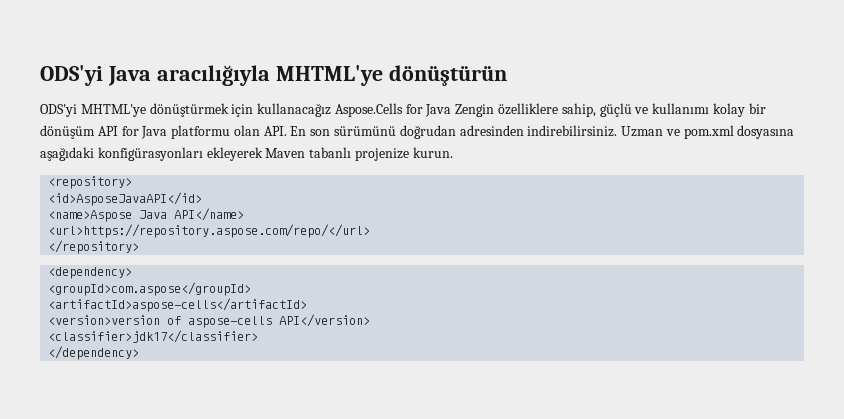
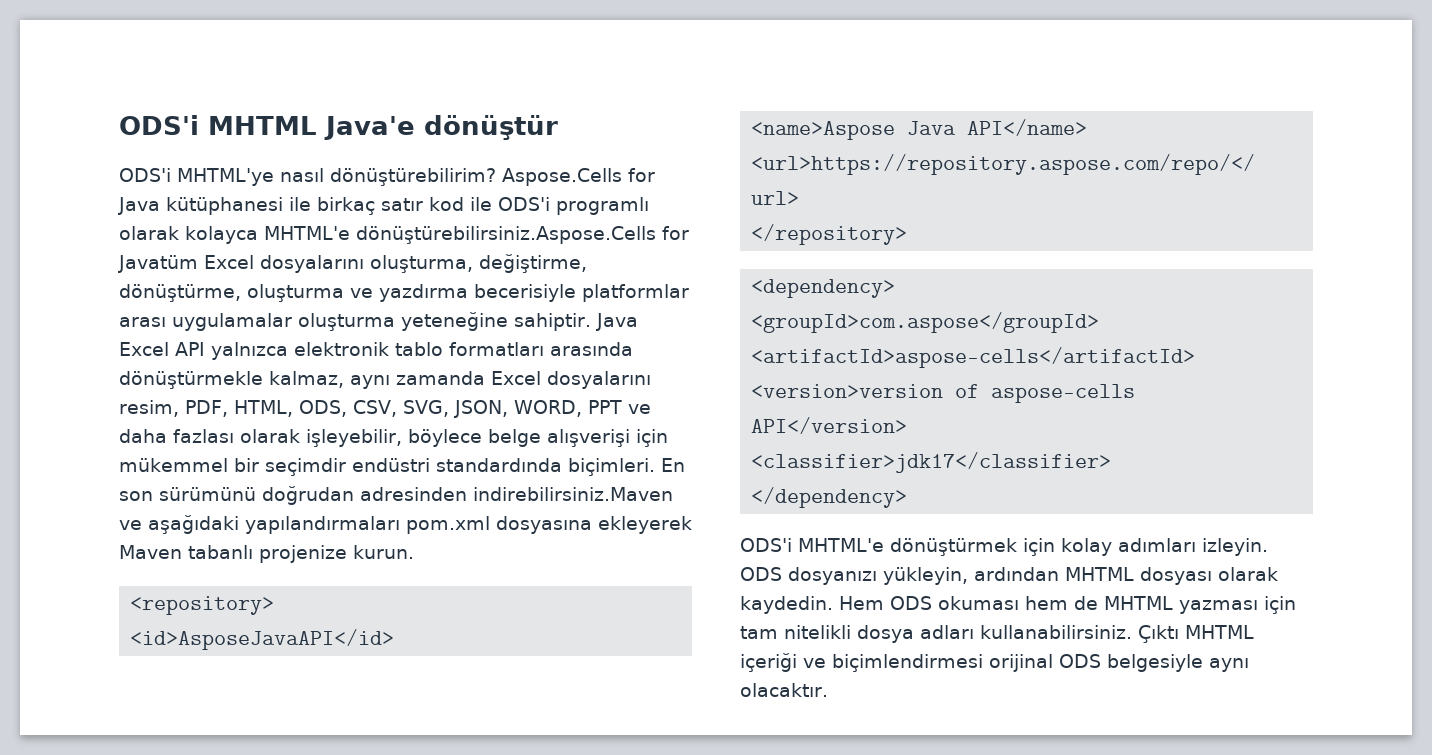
[40,65,507,86] [40,103,766,117] [40,125,287,139] ODS'yi Java aracılığıyla MHTML'ye dönüştürün // ODS'yi MHTML'ye dönüştürmek için kullanacağız Aspose.Cells for Java Zengin özelliklere sahip, güçlü ve kullanımı kolay bir dönüşüm API for Java platformu olan API. -> [119,115,558,140] [119,168,655,186] [118,197,649,215] [119,226,689,244] [118,254,587,273] [119,284,689,302] [119,312,638,331] [119,342,633,360] [119,371,651,389] [119,400,651,418] [119,429,668,447] [119,458,655,476] ODS'i MHTML Java'e dönüştür // ODS'i MHTML'ye nasıl dönüştürebilirim? Aspose.Cells for Java kütüphanesi ile birkaç satır kod ile ODS'i programlı olarak kolayca MHTML'e dönüştürebilirsiniz.Aspose.Cells for Javatüm Excel dosyalarını oluşturma, değiştirme, dönüştürme, oluşturma ve yazdırma becerisiyle platformlar arası uygulamalar oluşturma yeteneğine sahiptir. Java Excel API yalnızca elektronik tablo formatları arasında dönüştürmekle kalmaz, aynı zamanda Excel dosyalarını resim, PDF, HTML, ODS, CSV, SVG, JSON, WORD, PPT ve daha fazlası olarak işleyebilir, böylece belge alışverişi için mükemmel bir seçimdir endüstri standardında biçimleri.
[527,125,795,139] [40,147,203,161] indirebilirsiniz. Uzman ve pom.xml dosyasına aşağıdaki konfigürasyonları -> [473,487,673,501] [119,515,592,534] indirebilirsiniz.Maven ve aşağıdaki yapılandırmaları pom.xml dosyasına
(140, 353) none -> [740,538,1268,556] [740,567,1278,585] [740,596,1296,614] [740,625,1254,643] [740,653,1249,672] [740,683,828,697] // ODS'i MHTML'e dönüştürmek için kolay adımları izleyin. ODS dosyanızı yükleyin, ardından MHTML dosyası olarak kaydedin. Hem ODS okuması hem de MHTML yazması için tam nitelikli dosya adları kullanabilirsiniz. Çıktı MHTML içeriği ve biçimlendirmesi orijinal ODS belgesiyle aynı olacaktır.

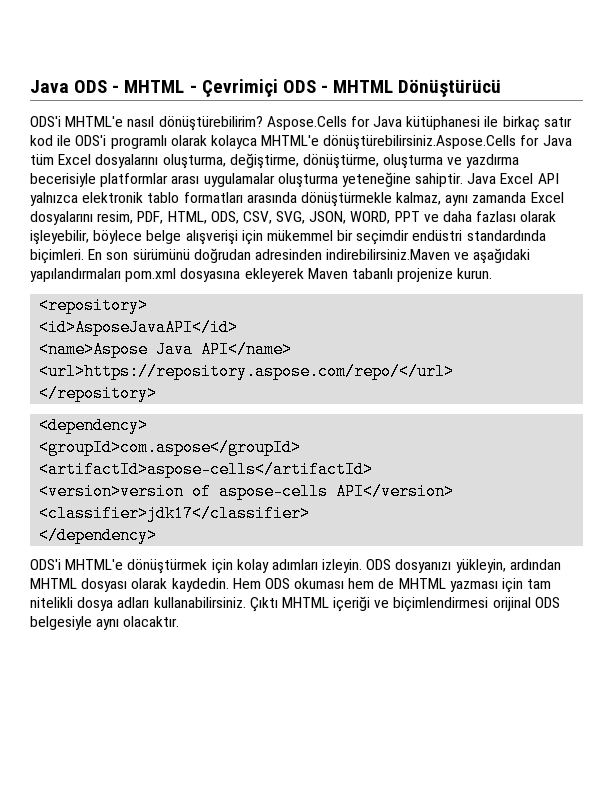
[119,115,558,140] [119,168,274,186] ODS'i MHTML Java'e dönüştür // ODS'i MHTML'ye -> [30,79,502,97] [30,116,124,127] Java ODS - MHTML - Çevrimiçi ODS - MHTML Dönüştürücü // ODS'i MHTML'e
[118,255,198,273] Javatüm -> [542,135,572,146] [30,154,54,165] Java tüm

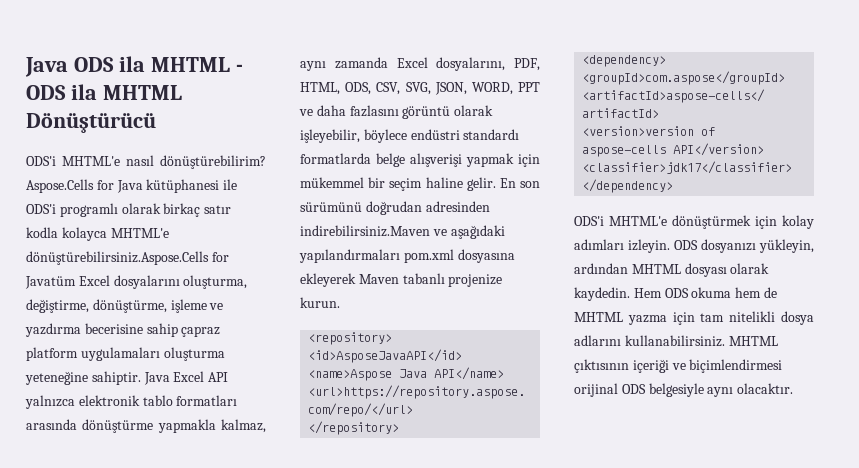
[112,85,120,93] - -> [118,56,145,72] ila
[201,79,328,97] Çevrimiçi ODS - -> [26,84,97,100] ODS ila
[502,116,572,131] [30,135,207,149] birkaç satır kod ile ODS'i programlı olarak -> [26,203,232,217] [26,227,58,238] ODS'i programlı olarak birkaç satır kodla
[542,135,572,146] [30,154,54,165] Java tüm -> [25,276,76,289] Javatüm
[383,154,444,169] oluşturma -> [170,299,207,313] işleme
[30,173,275,187] becerisiyle platformlar arası uygulamalar -> [84,323,221,337] [26,347,160,361] becerisine sahip çapraz platform uygulamaları
[300,192,392,207] dönüştürmekle -> [82,419,216,433] dönüştürme yapmakla
[30,211,134,225] dosyalarını resim, -> [436,57,506,71] dosyalarını,
[476,211,517,222] fazlası -> [349,105,451,119] fazlasını görüntü
(143, 237) none -> [410,129,520,140] [300,153,371,164] endüstri standardı formatlarda
(238, 237) none -> [466,153,514,167] yapmak
[356,230,546,245] [30,249,84,264] seçimdir endüstri standardında biçimleri. -> [389,177,496,191] seçim haline gelir.
[294,578,345,589] okuması -> [691,287,732,298] okuma
[449,581,498,592] yazması -> [627,315,667,325] yazma
[117,597,329,612] adları kullanabilirsiniz. Çıktı MHTML -> [574,335,778,347] [574,359,629,373] adlarını kullanabilirsiniz. MHTML çıktısının

